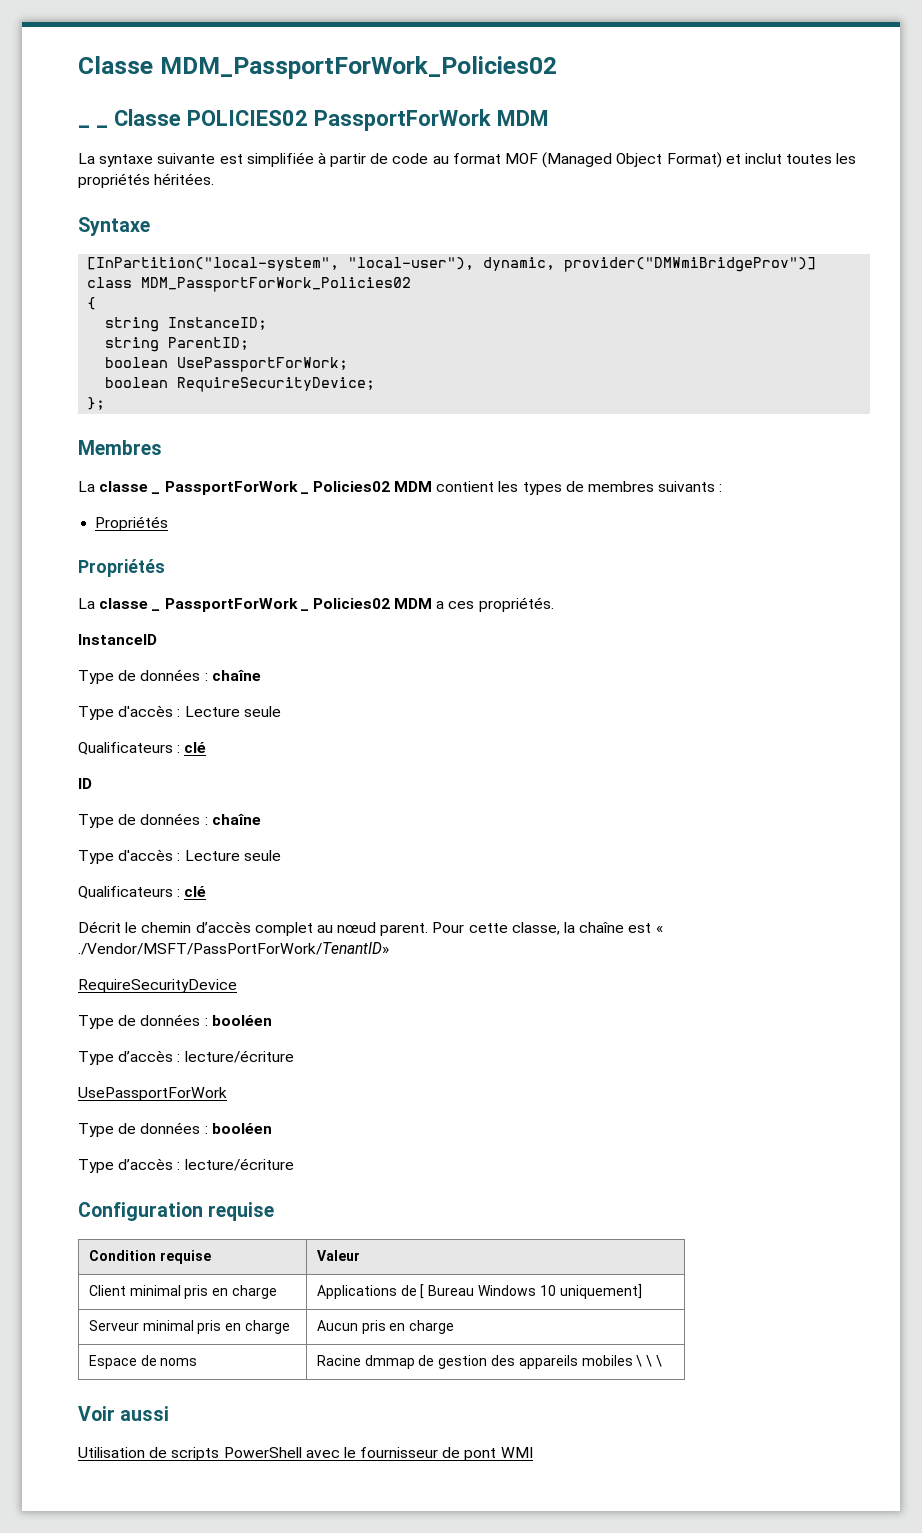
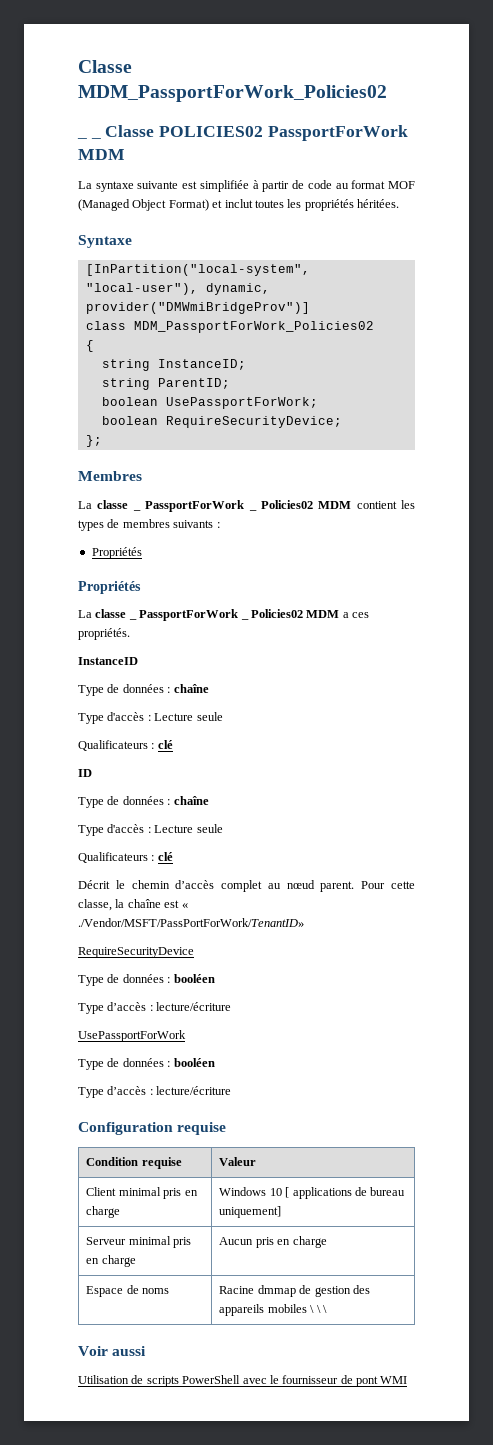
[316,1284,556,1299] Applications de [ Bureau Windows 10 -> [219,1187,406,1199] Windows 10 [ applications de bureau

